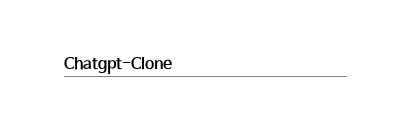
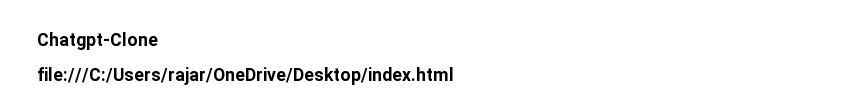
(172, 65) none -> [37,67,454,85] // file:///C:/Users/rajar/OneDrive/Desktop/index.html

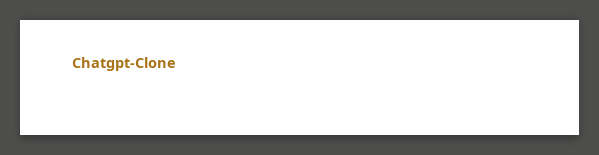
[37,67,454,85] // file:///C:/Users/rajar/OneDrive/Desktop/index.html -> (176, 64) none

